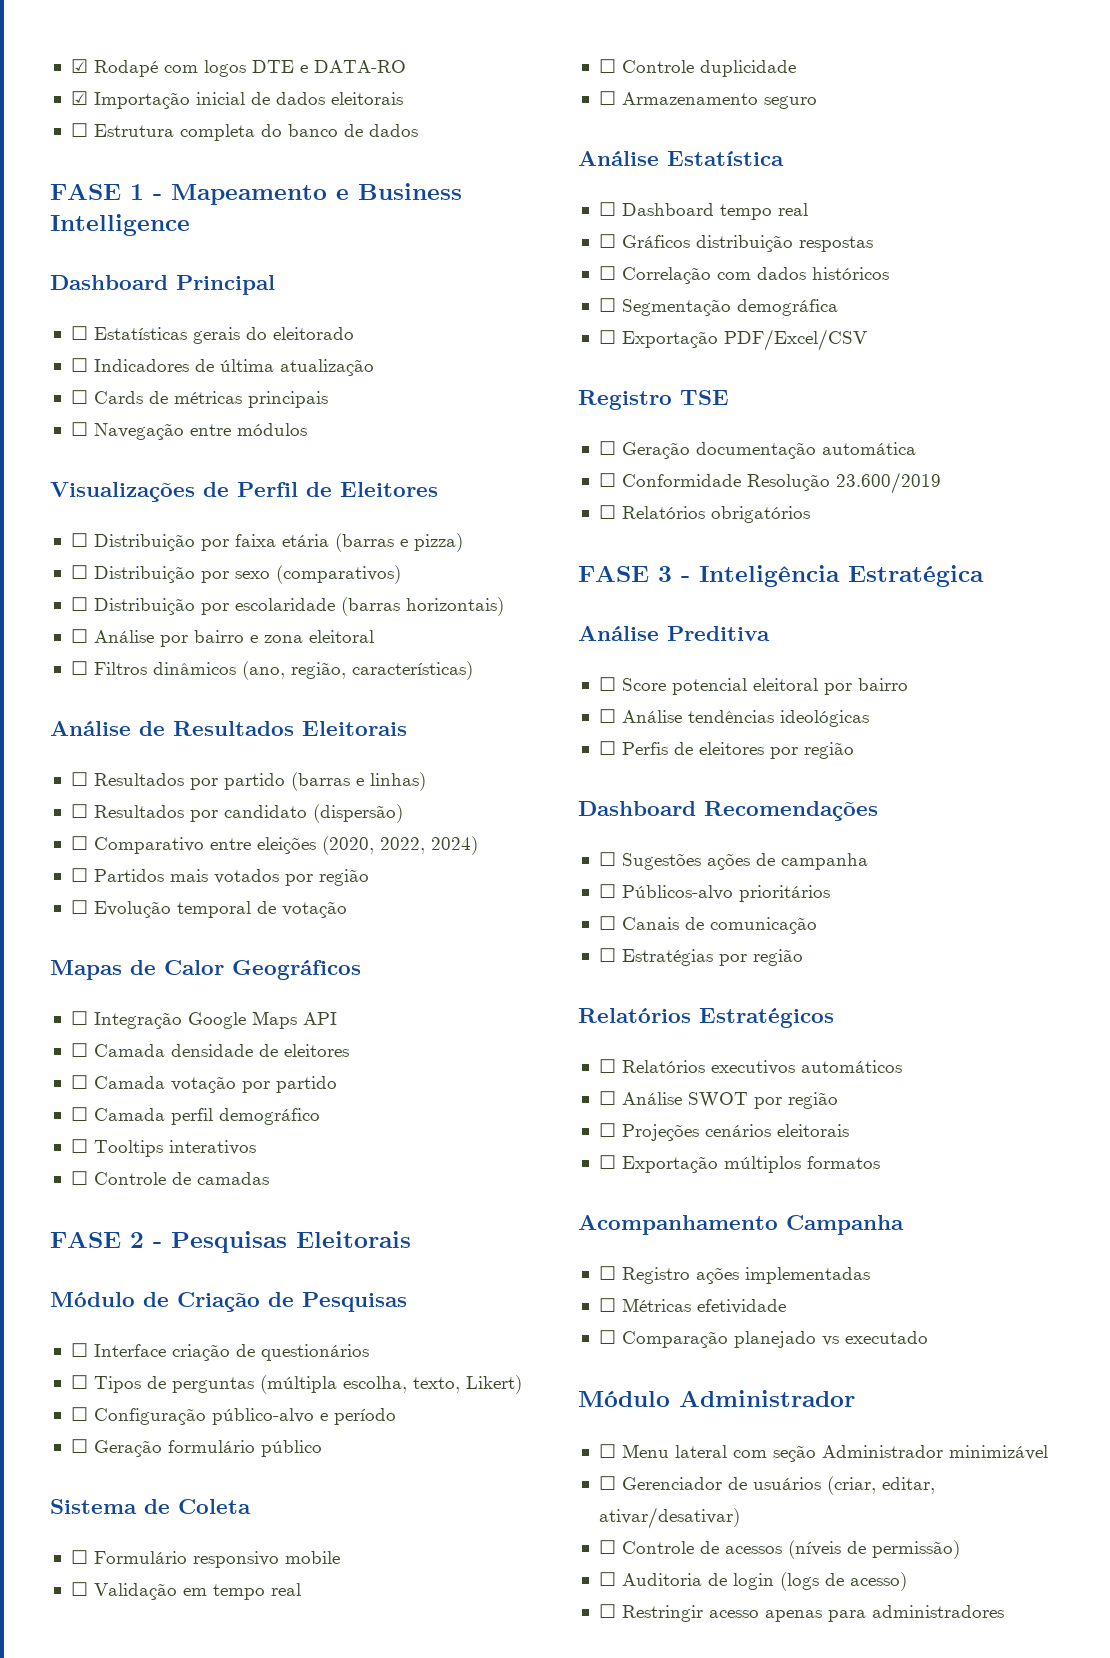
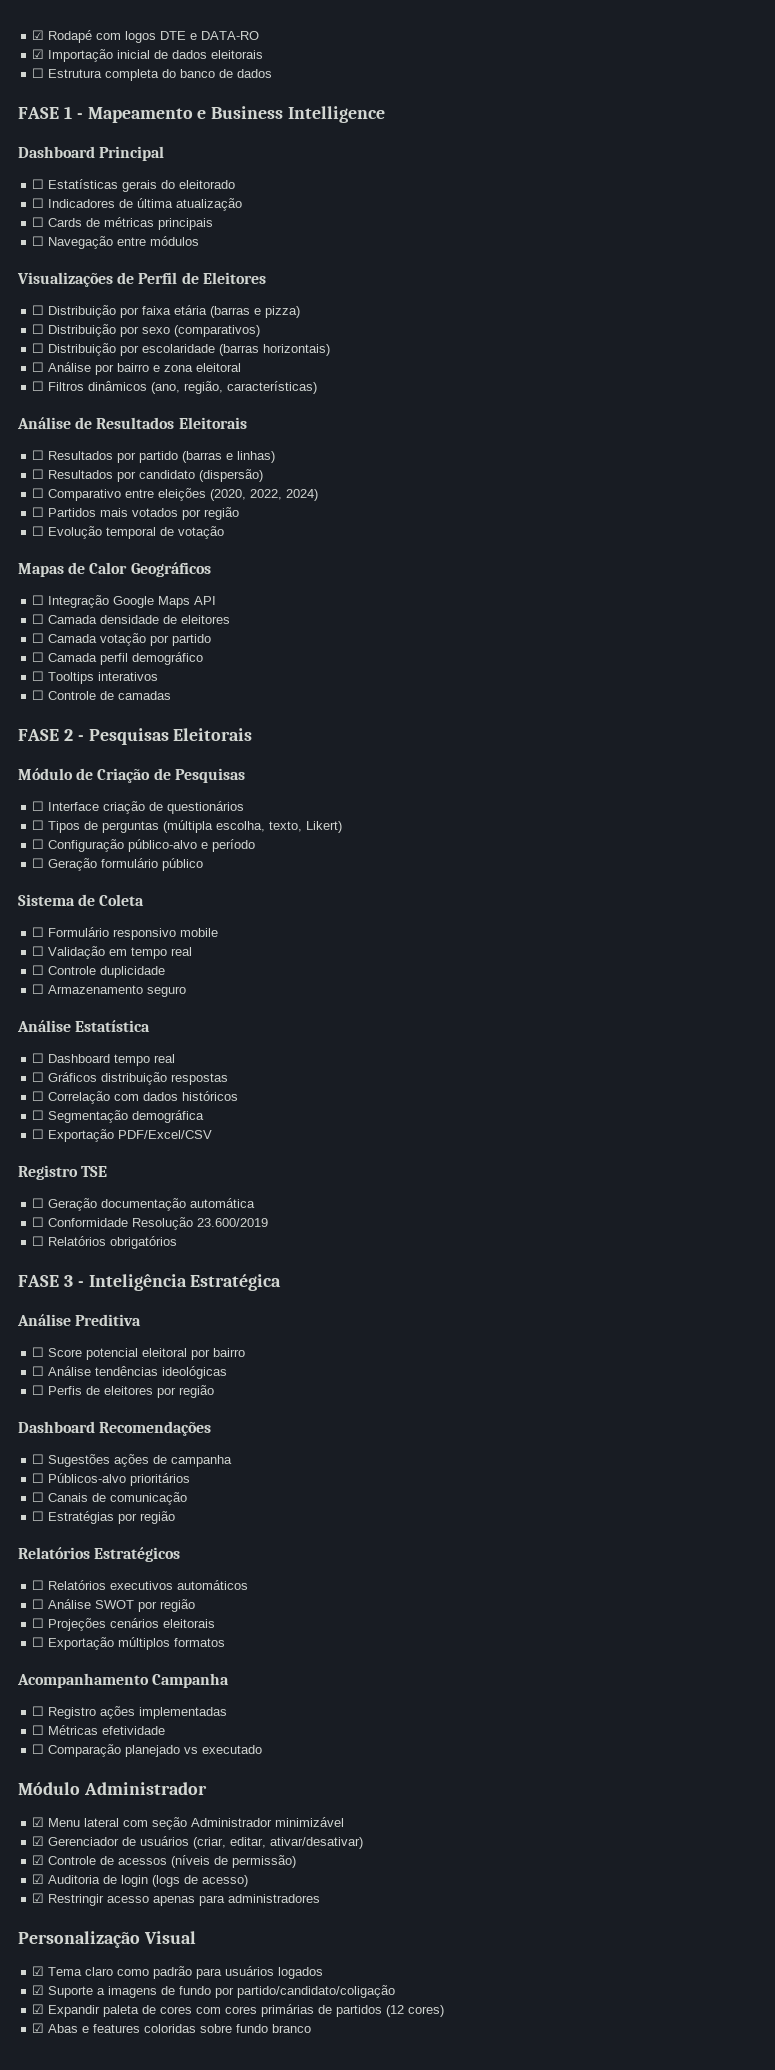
[598,1444,616,1458] ☐ -> [32,1817,45,1827] ☑
[598,1476,616,1490] ☐ -> [32,1836,45,1846] ☑
[598,1540,616,1554] ☐ -> [32,1855,45,1865] ☑
[598,1572,616,1586] ☐ -> [32,1874,45,1884] ☑
[598,1604,616,1618] ☐ -> [32,1893,45,1903] ☑
(1004, 1611) none -> [18,1931,196,1948] [32,1966,324,1979] [32,1985,396,1998] [32,2004,445,2017] [32,2023,312,2033] // Personalização Visual // ☑ Tema claro como padrão para usuários logados // ☑ Suporte a imagens de fundo por partido/candidato/coligação // ☑ Expandir paleta de cores com cores primárias de partidos (12 cores) // ☑ Abas e features coloridas sobre fundo branco

